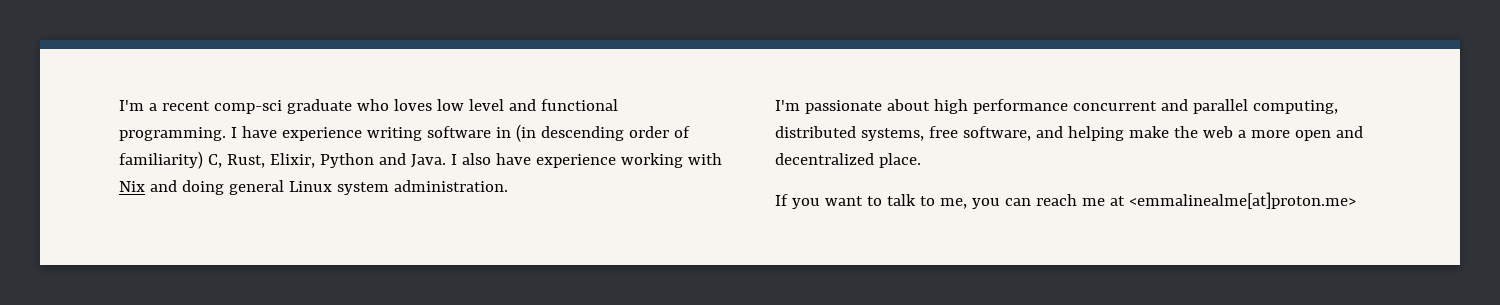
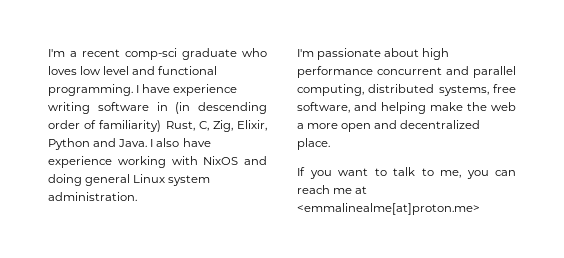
[207,154,265,168] C, Rust, -> [165,120,233,132] Rust, C, Zig,
[119,181,145,192] Nix -> [203,156,239,165] NixOS

